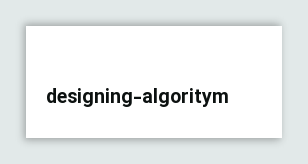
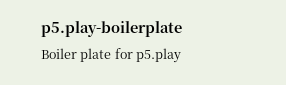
[46,88,229,107] designing-algoritym -> [41,21,182,37] [41,48,182,63] p5.play-boilerplate // Boiler plate for p5.play

